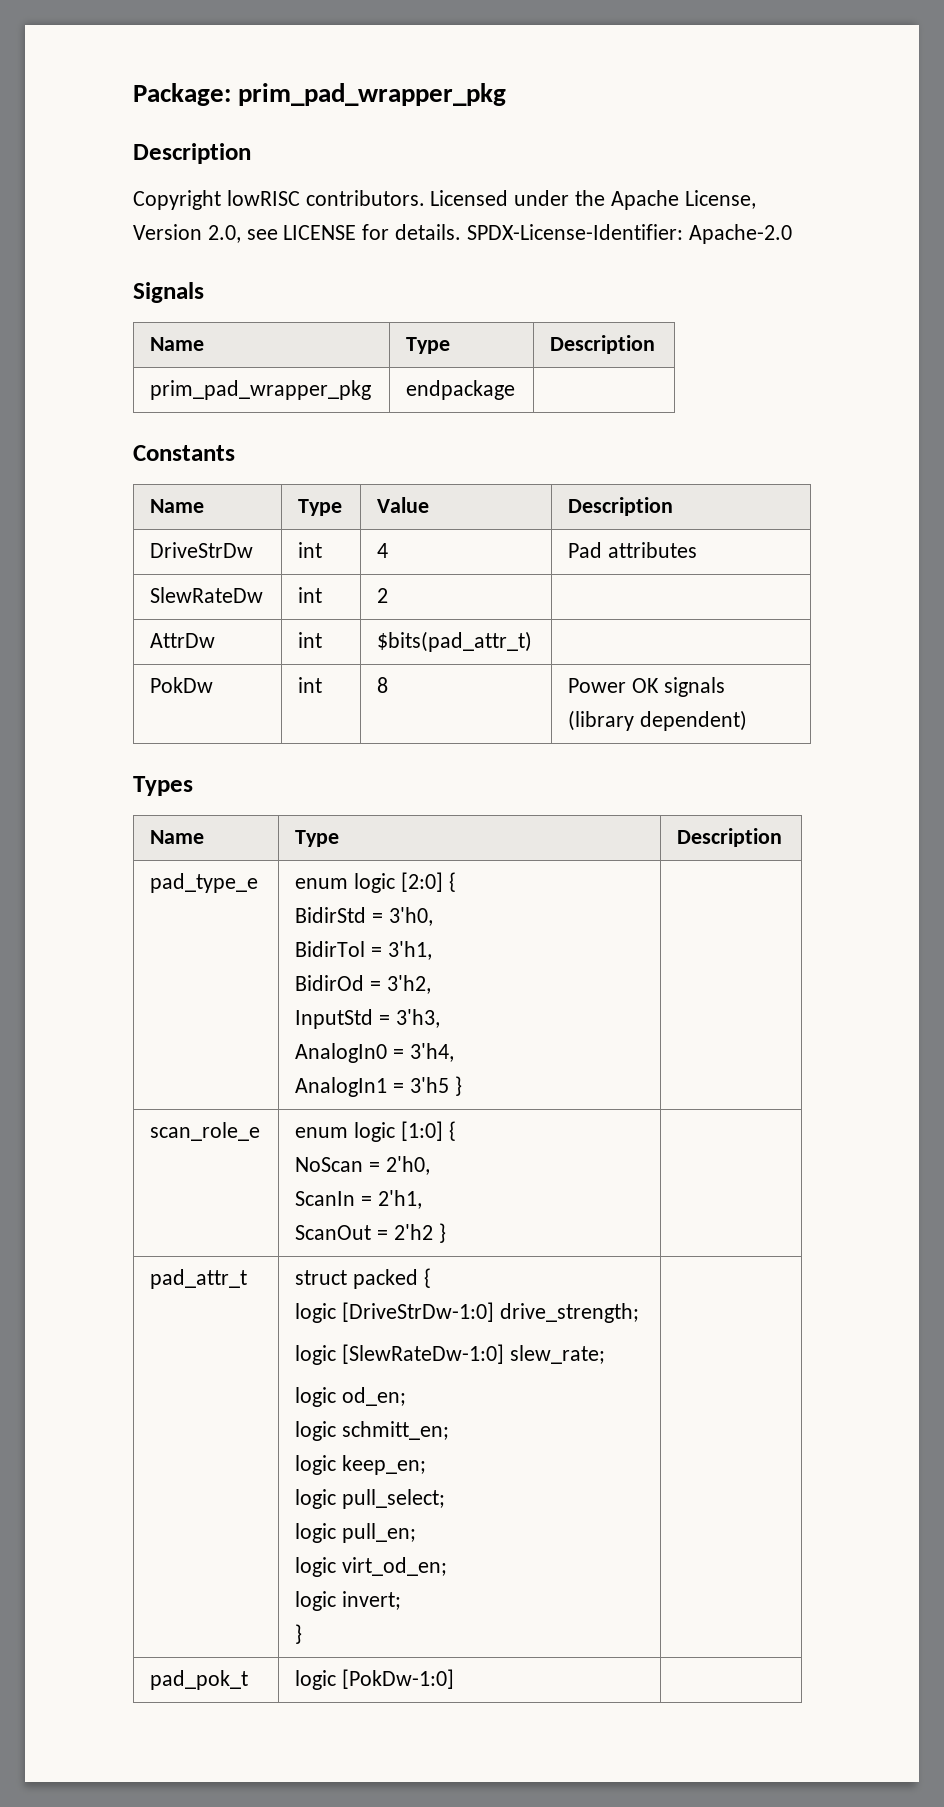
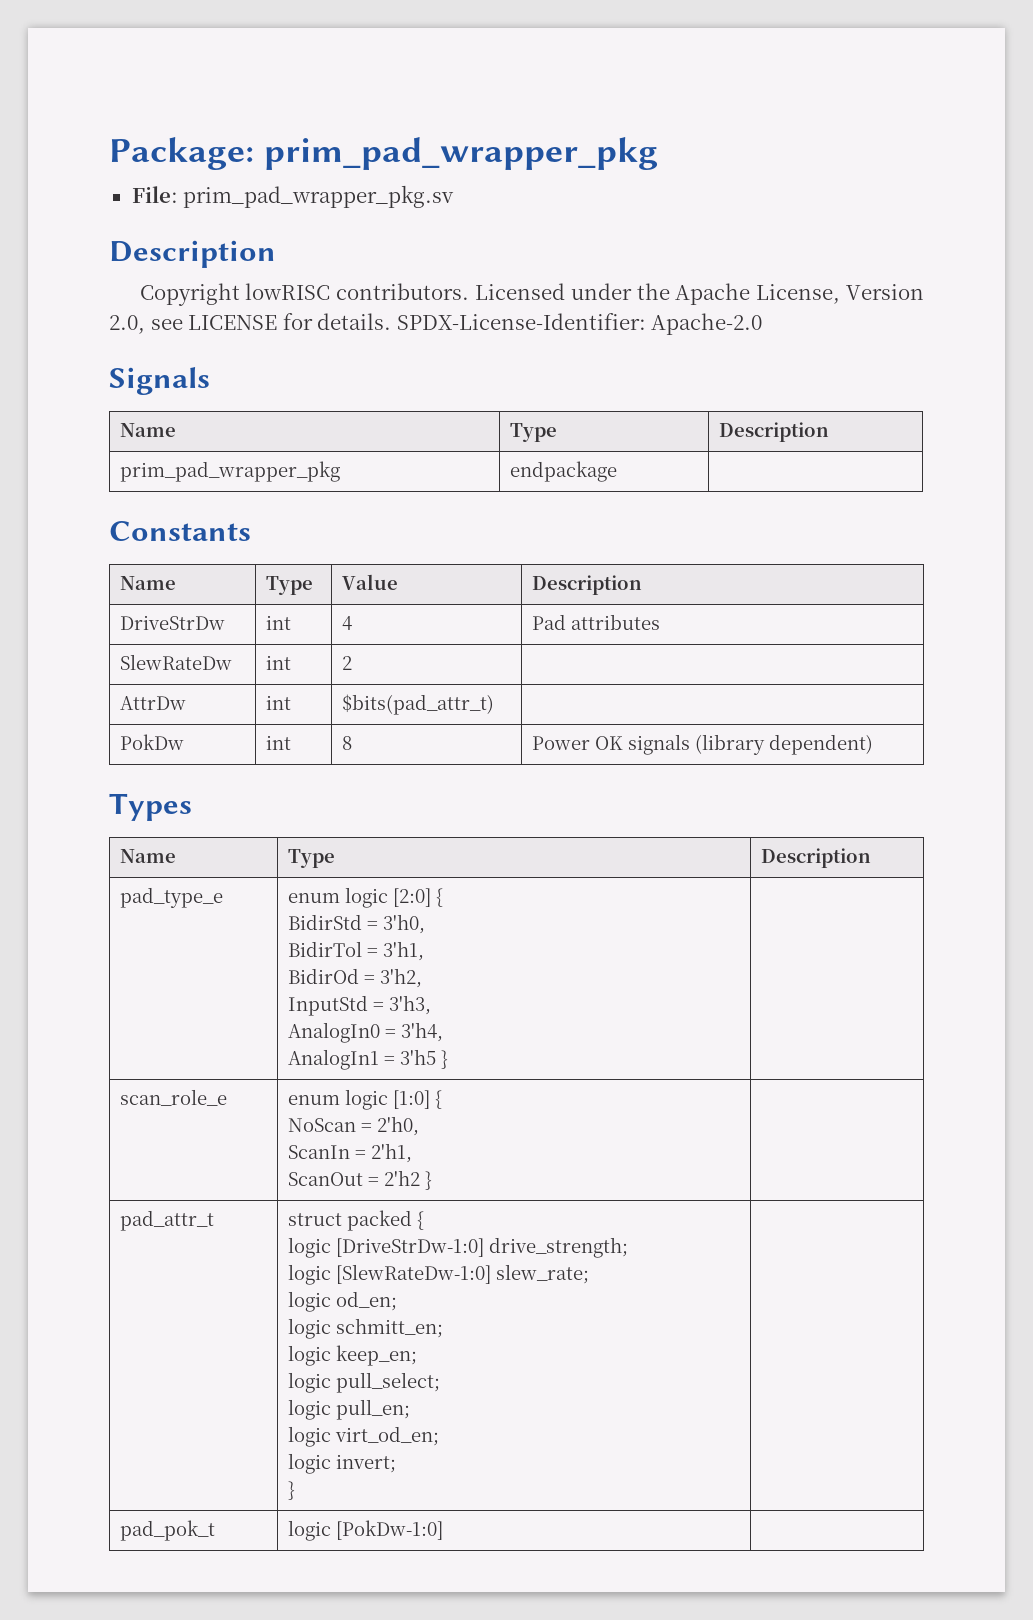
(507, 94) none -> [131,185,455,208] // File: prim_pad_wrapper_pkg.sv

